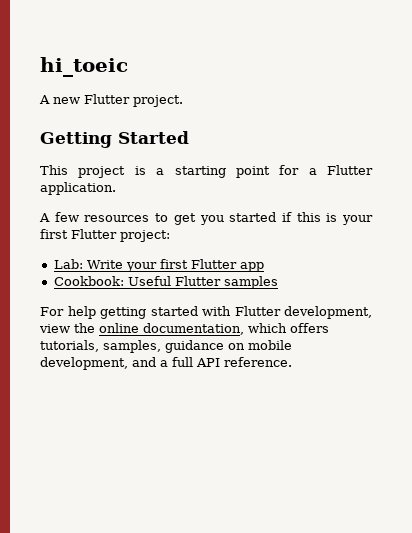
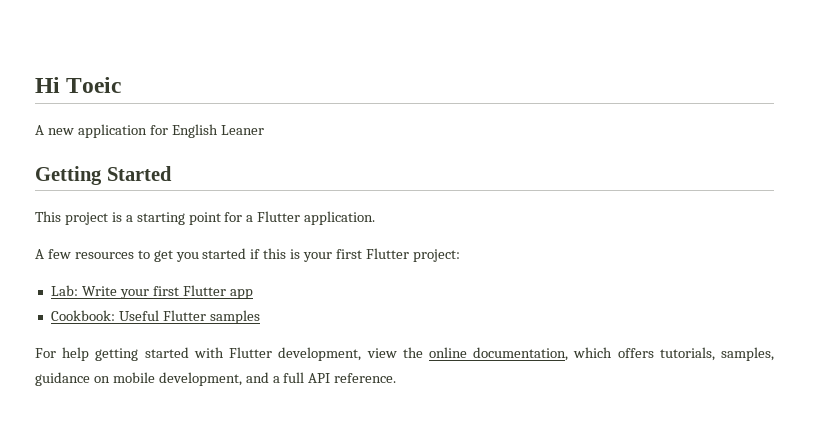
[40,57,128,77] hi_toeic -> [35,77,122,93] Hi Toeic
[84,94,183,107] Flutter project. -> [77,124,264,138] application for English Leaner

